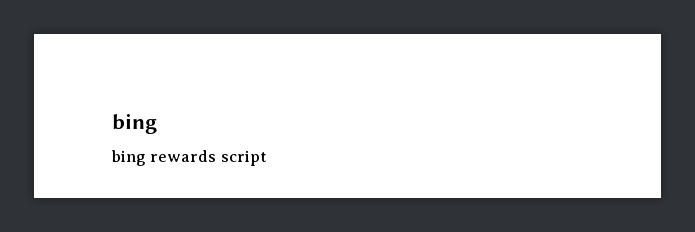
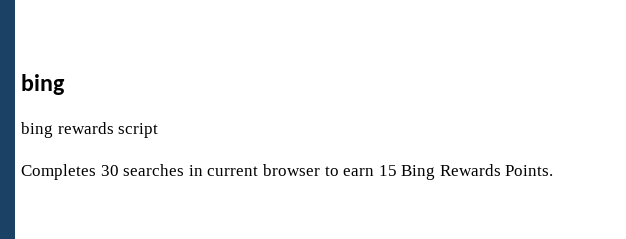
(267, 158) none -> [21,164,554,180] // Completes 30 searches in current browser to earn 15 Bing Rewards Points.

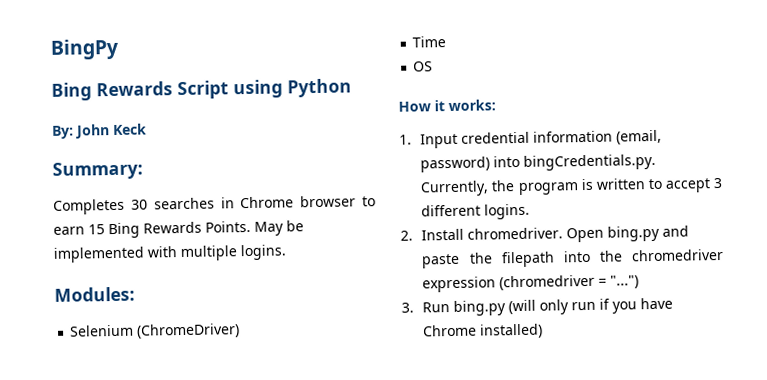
[21,74,65,95] [21,122,159,138] bing // bing rewards script -> [50,38,120,60] [51,78,352,101] [52,123,147,139] [52,161,143,180] BingPy // Bing Rewards Script using Python // By: John Keck // Summary:
[207,166,259,176] current -> [240,196,295,209] Chrome
(554, 170) none -> [254,220,304,236] [53,244,287,263] [54,286,135,302] [69,323,241,339] [412,36,447,48] [413,61,434,72] [398,99,496,112] [399,129,663,149] [420,153,657,173] [420,177,723,197] [421,203,531,220] [400,225,690,243] [421,248,724,269] [422,274,640,293] [401,297,674,316] [423,323,544,339] May be implemented with multiple logins. // Modules: // Selenium (ChromeDriver) // Time // OS // How it works: // 1. Input credential information (email, password) into bingCredentials.py. Currently, the program is written to accept 3 different logins. // 2. Install chromedriver. Open bing.py and paste the filepath into the chromedriver expression (chromedriver = "...") // 3. Run bing.py (will only run if you have Chrome installed)

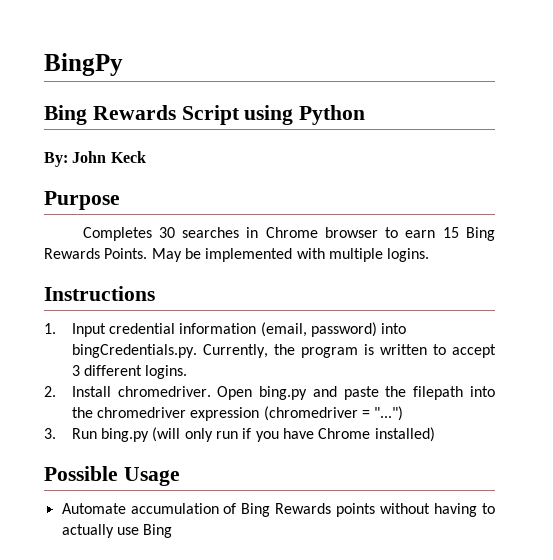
[52,161,143,180] Summary: -> [44,191,120,210] Purpose
[54,286,135,302] [69,323,241,339] [412,36,447,48] [413,61,434,72] [398,99,496,112] Modules: // Selenium (ChromeDriver) // Time // OS // How it works: -> [44,286,155,301] Instructions
(544, 331) none -> [44,466,180,486] [61,503,496,517] [61,524,173,538] // Possible Usage // Automate accumulation of Bing Rewards points without having to actually use Bing

